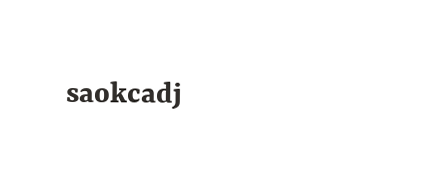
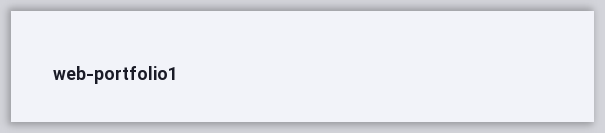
[65,80,183,110] saokcadj -> [53,66,178,84] web-portfolio1

